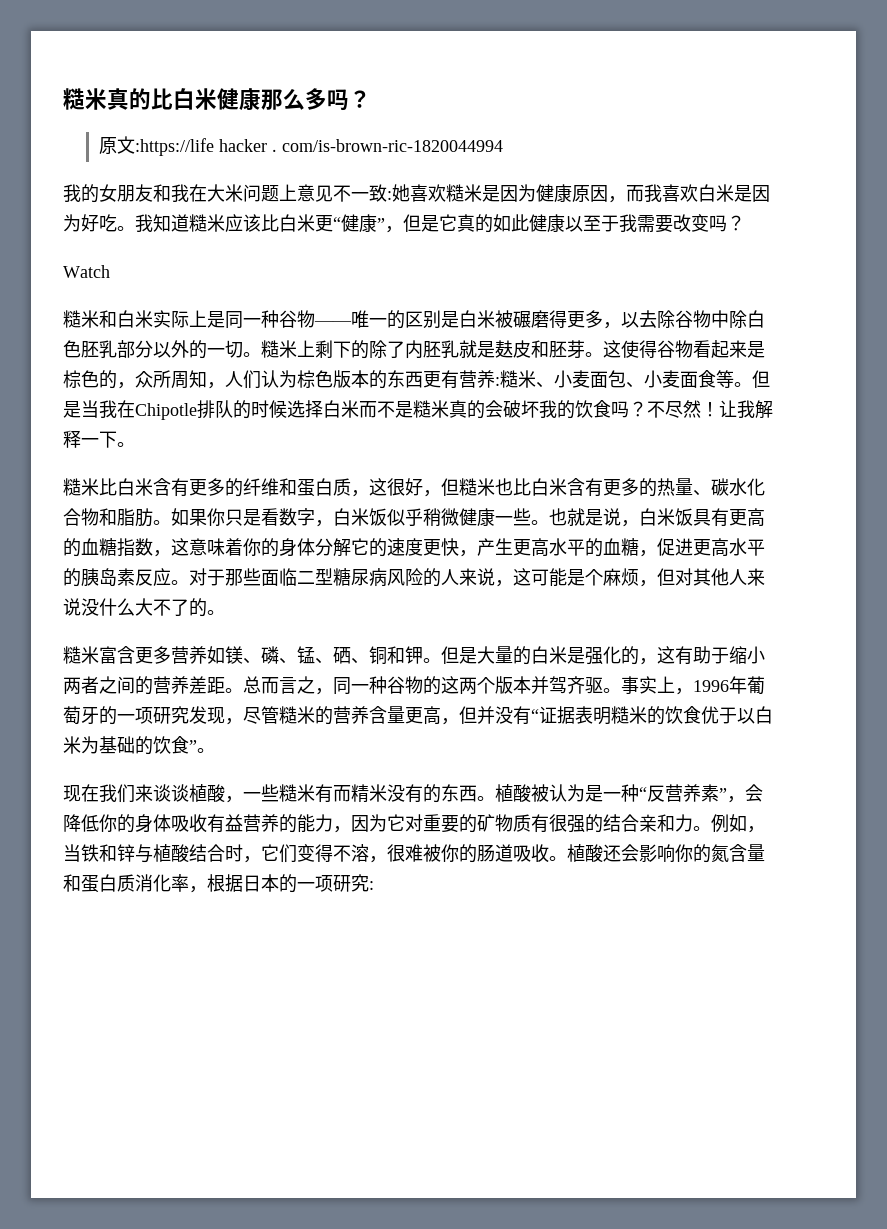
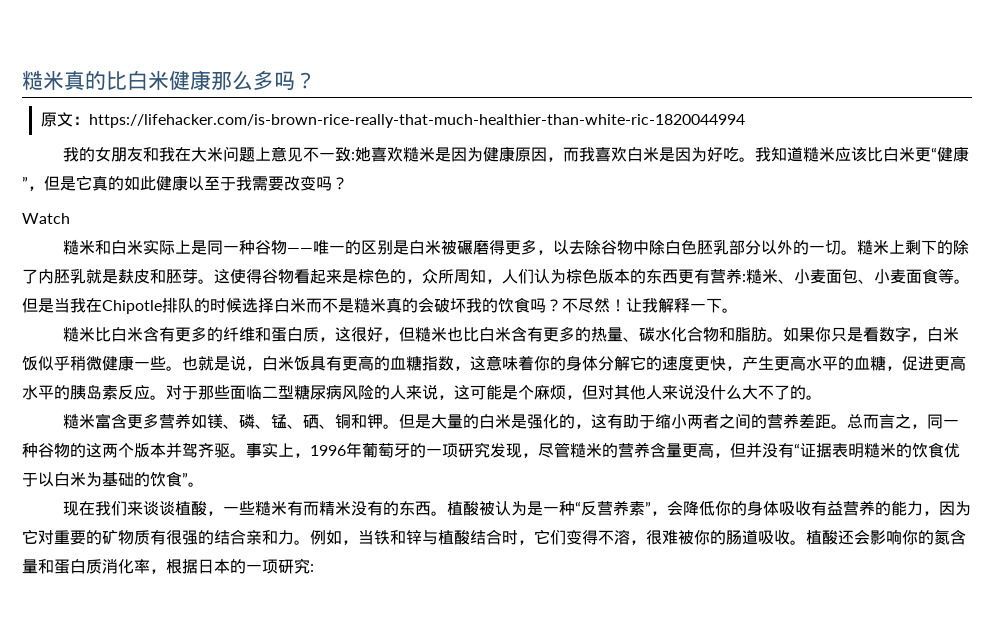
[134,138,503,156] :https://life hacker . com/is-brown-ric-1820044994 -> [72,114,745,128] ：https://lifehacker.com/is-brown-rice-really-that-much-healthier-than-white-ric-1820044994

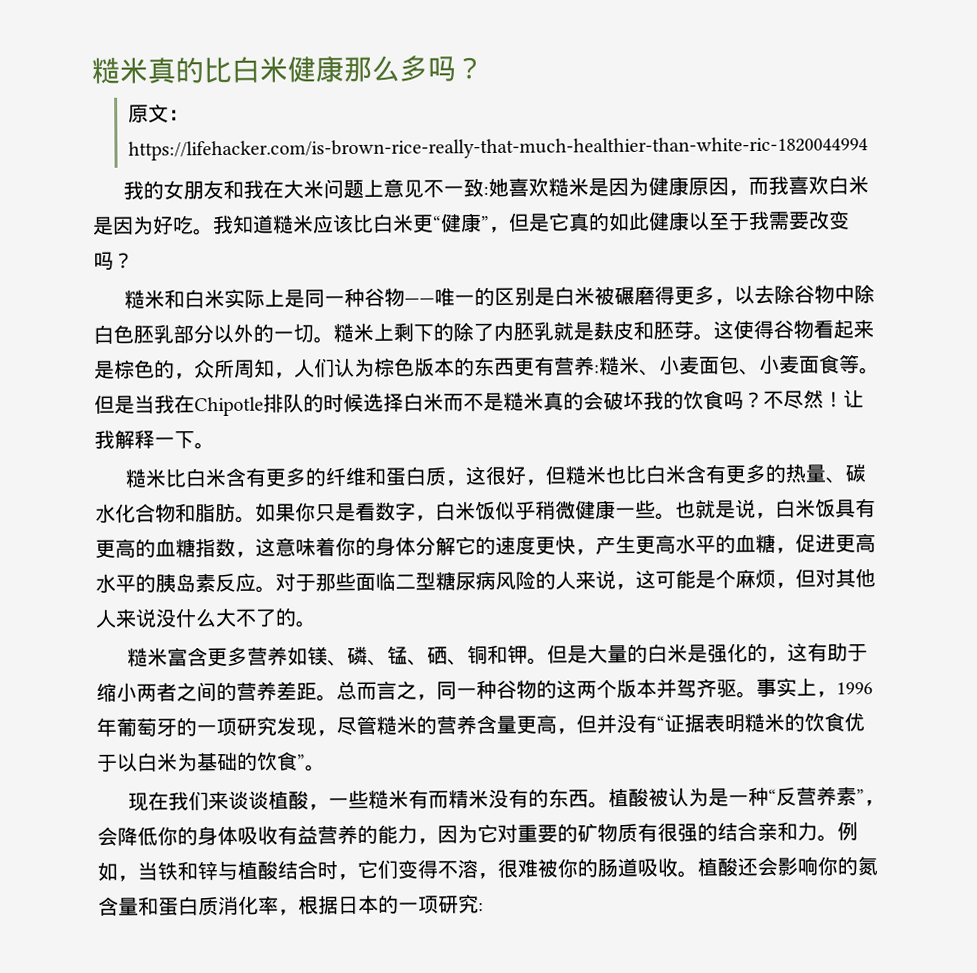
[22,213,70,224] // Watch -> (134, 260) none

